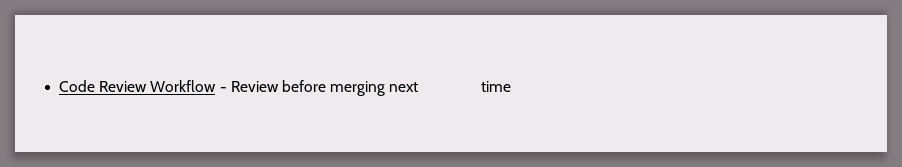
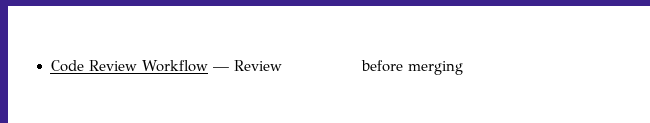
[219,87,227,92] - -> [213,67,230,71] —
[389,81,512,92] next time -> (463, 68) none

